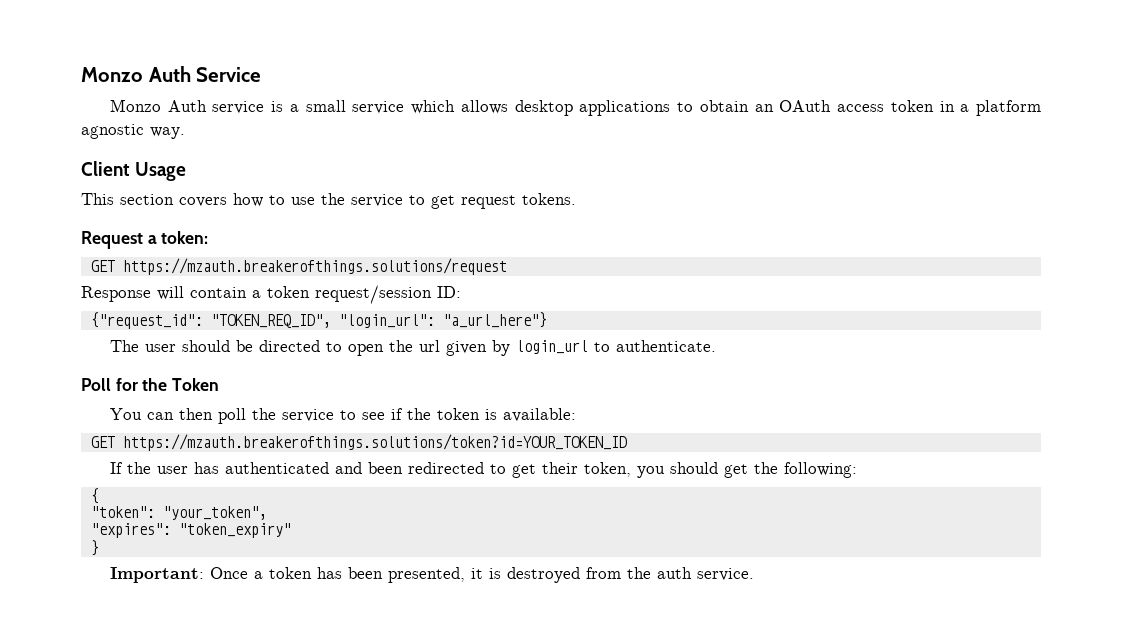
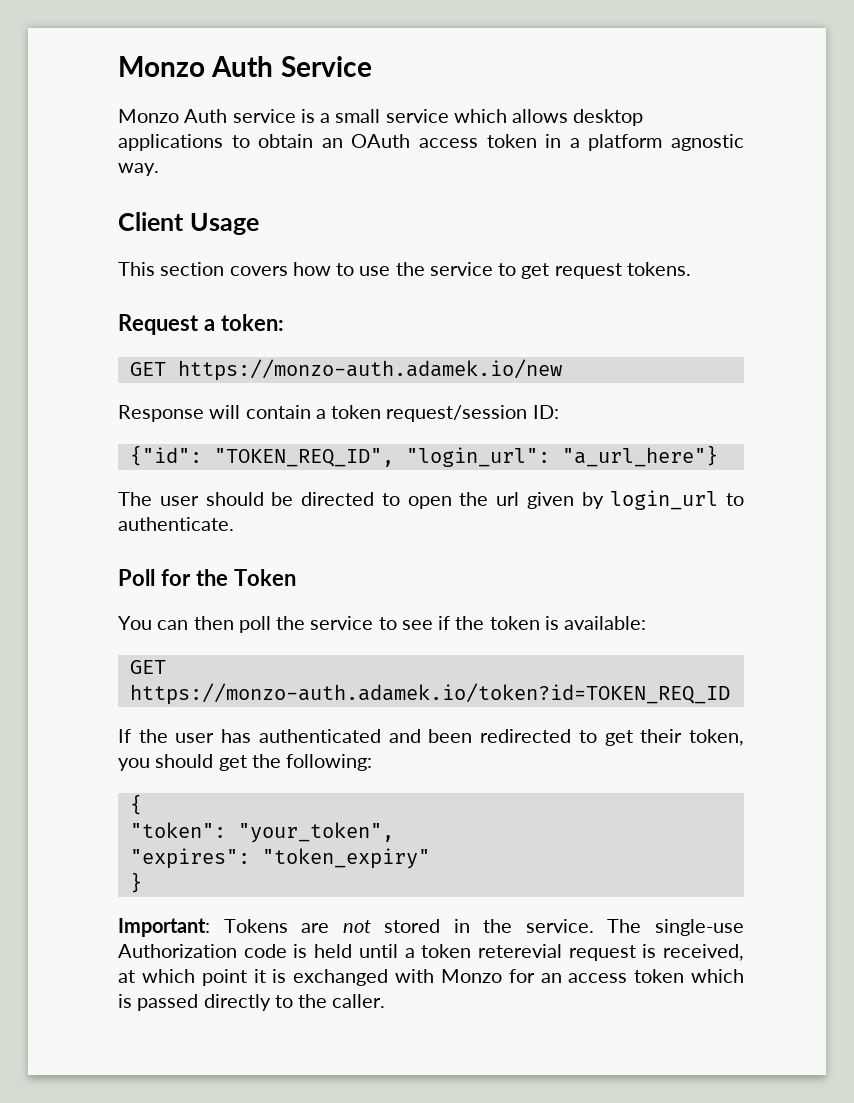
[122,258,507,275] https://mzauth.breakerofthings.solutions/request -> [177,359,562,381] https://monzo-auth.adamek.io/new
[90,312,203,329] {"request_id": -> [129,445,202,466] {"id":
[122,434,627,451] https://mzauth.breakerofthings.solutions/token?id=YOUR_TOKEN_ID -> [129,683,730,705] https://monzo-auth.adamek.io/token?id=TOKEN_REQ_ID
[209,567,754,583] Once a token has been presented, it is destroyed from the auth service. -> [223,919,744,936] [118,944,744,961] [118,969,744,986] [118,994,386,1011] Tokens are not stored in the service. The single-use Authorization code is held until a token reterevial request is received, at which point it is exchanged with Monzo for an access token which is passed directly to the caller.

